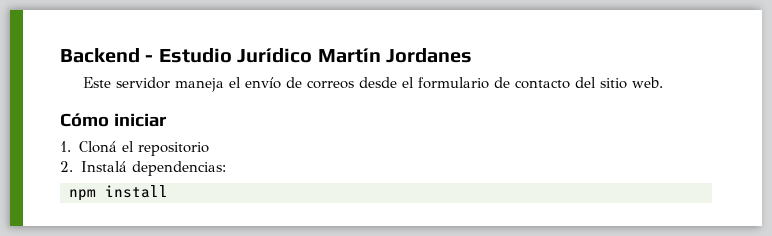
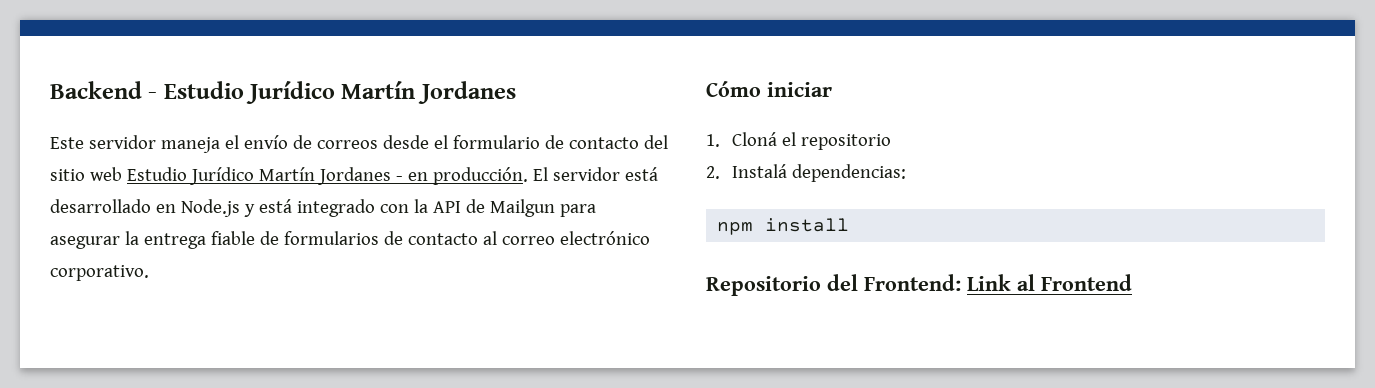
[631,77,663,88] web. -> [89,167,658,185] [50,199,596,217] [50,231,650,249] [50,265,149,281] web Estudio Jurídico Martín Jordanes - en producción. El servidor está desarrollado en Node.js y está integrado con la API de Mailgun para asegurar la entrega fiable de formularios de contacto al correo electrónico corporativo.
(168, 191) none -> [706,274,1132,296] // Repositorio del Frontend: Link al Frontend

